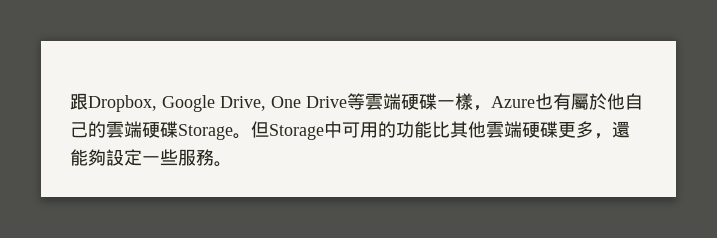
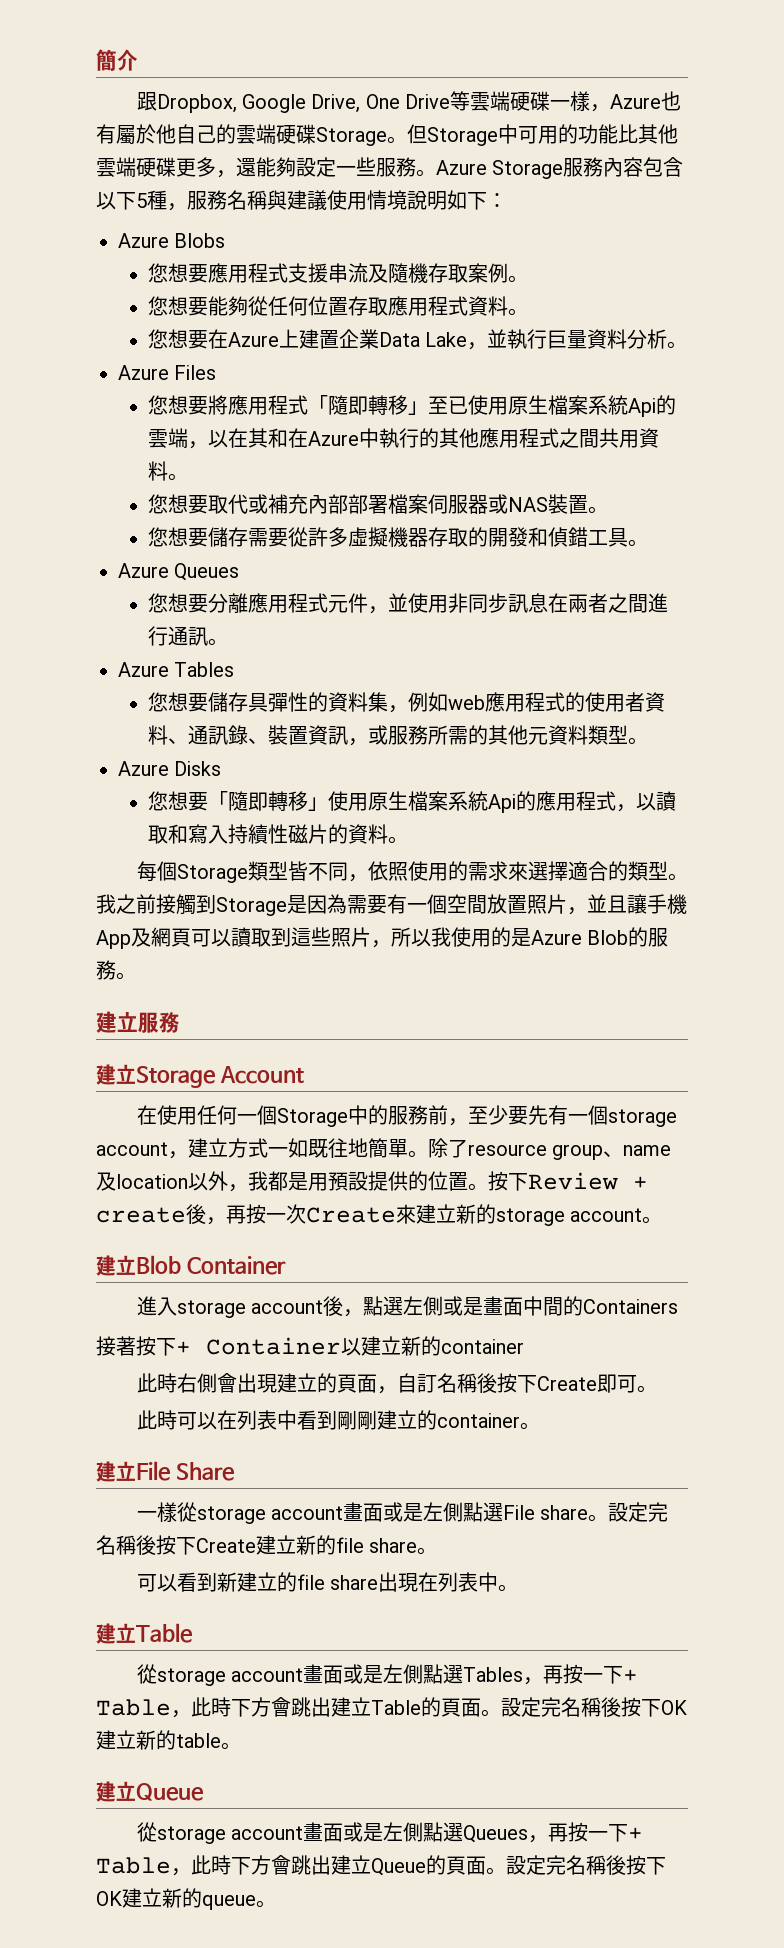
(70, 101) none -> [96,49,138,71] 簡介 //
(232, 164) none -> [436,157,684,179] [96,190,507,211] [118,233,226,248] [148,263,529,283] [148,296,529,316] [148,329,688,350] [118,365,217,380] [148,395,677,417] [148,428,660,449] [148,461,189,481] [148,494,609,514] [148,527,649,547] [118,563,240,581] [148,593,669,614] [148,626,229,646] [118,662,235,677] [148,692,666,713] [148,725,649,746] [118,761,222,776] [148,791,677,813] [148,824,409,844] [136,861,688,883] [96,894,687,916] [96,927,669,949] [96,960,136,980] [96,1011,180,1033] [96,1064,304,1088] [136,1105,677,1127] [96,1138,672,1160] [96,1171,648,1192] [96,1204,663,1226] [96,1255,286,1276] [136,1296,678,1318] [96,1336,524,1356] [136,1373,657,1394] [136,1410,540,1430] [96,1461,235,1482] [136,1502,669,1524] [96,1535,438,1555] [136,1572,518,1592] [96,1623,193,1644] [136,1664,638,1686] [96,1697,687,1718] [96,1730,241,1750] [96,1781,204,1802] [136,1822,643,1844] [96,1855,666,1876] [96,1888,276,1910] Azure Storage服務內容包含以下5種，服務名稱與建議使用情境說明如下： // Azure Blobs // 您想要應用程式支援串流及隨機存取案例。 // 您想要能夠從任何位置存取應用程式資料。 // 您想要在Azure上建置企業Data Lake，並執行巨量資料分析。 // Azure Files // 您想要將應用程式「隨即轉移」至已使用原生檔案系統Api的雲端，以在其和在Azure中執行的其他應用程式之間共用資料。 // 您想要取代或補充內部部署檔案伺服器或NAS裝置。 // 您想要儲存需要從許多虛擬機器存取的開發和偵錯工具。 // Azure Queues // 您想要分離應用程式元件，並使用非同步訊息在兩者之間進行通訊。 // Azure Tables // 您想要儲存具彈性的資料集，例如web應用程式的使用者資料、通訊錄、裝置資訊，或服務所需的其他元資料類型。 // Azure Disks // 您想要「隨即轉移」使用原生檔案系統Api的應用程式，以讀取和寫入持續性磁片的資料。 // 每個Storage類型皆不同，依照使用的需求來選擇適合的類型。我之前接觸到Storage是因為需要有一個空間放置照片，並且讓手機App及網頁可以讀取到這些照片，所以我使用的是Azure Blob的服務。 // 建立服務 // 建立Storage Account // 在使用任何一個Storage中的服務前，至少要先有一個storage account，建立方式一如既往地簡單。除了resource group、name及location以外，我都是用預設提供的位置。按下Review + create後，再按一次Create來建立新的storage account。 // 建立Blob Container // 進入storage account後，點選左側或是畫面中間的Containers // 接著按下+ Container以建立新的container // 此時右側會出現建立的頁面，自訂名稱後按下Create即可。 // 此時可以在列表中看到剛剛建立的container。 // 建立File Share // 一樣從storage account畫面或是左側點選File share。設定完名稱後按下Create建立新的file share。 // 可以看到新建立的file share出現在列表中。 // 建立Table // 從storage account畫面或是左側點選Tables，再按一下+ Table，此時下方會跳出建立Table的頁面。設定完名稱後按下OK建立新的table。 // 建立Queue // 從storage account畫面或是左側點選Queues，再按一下+ Table，此時下方會跳出建立Queue的頁面。設定完名稱後按下OK建立新的queue。

